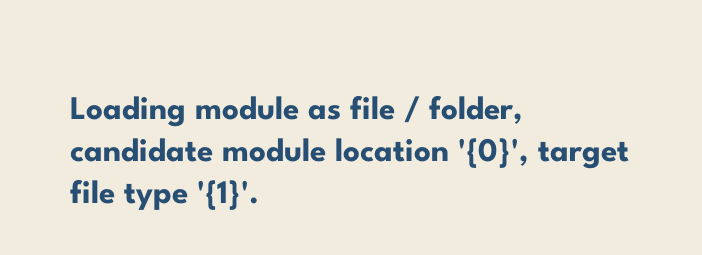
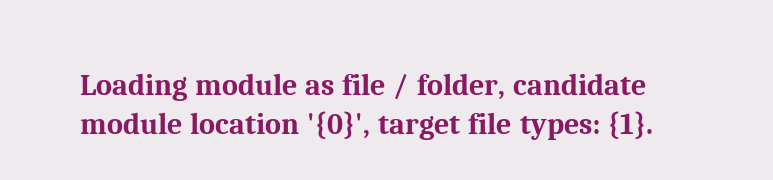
[124,180,259,210] type '{1}'. -> [519,111,653,140] types: {1}.

